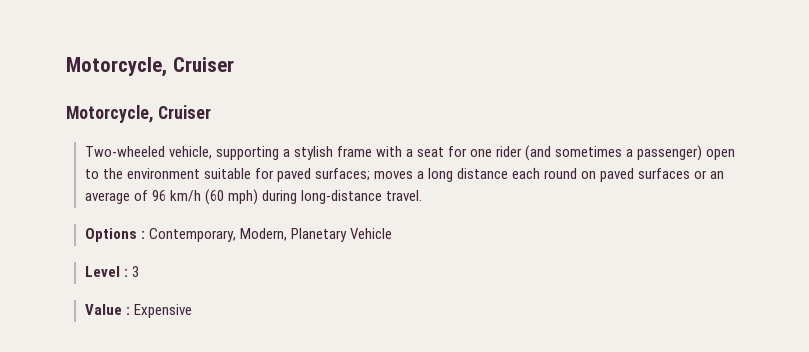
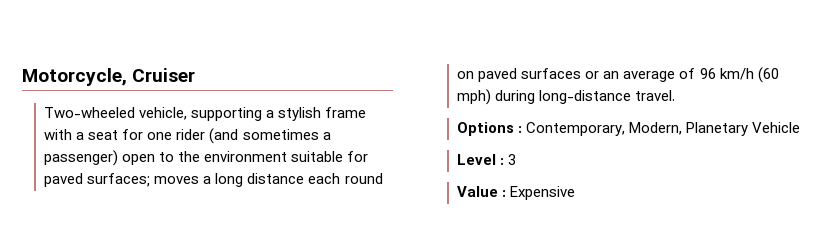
[66,57,234,77] [66,105,211,123] Motorcycle, Cruiser // Motorcycle, Cruiser -> [22,68,196,86] Motorcycle, Cruiser

